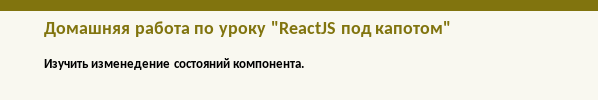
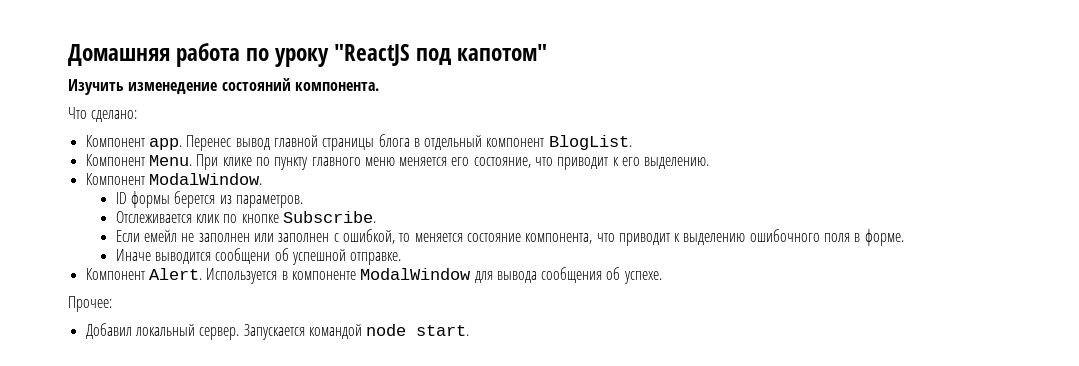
(305, 64) none -> [68,107,138,122] [85,134,632,151] [85,154,710,170] [85,173,262,185] [115,191,303,208] [115,211,376,223] [115,229,904,246] [115,248,402,265] [85,267,662,284] [68,296,112,312] [85,323,470,340] // Что сделано: // Компонент app. Перенес вывод главной страницы блога в отдельный компонент BlogList. // Компонент Menu. При клике по пункту главного меню меняется его состояние, что приводит к его выделению. // Компонент ModalWindow. // ID формы берется из параметров. // Отслеживается клик по кнопке Subscribe. // Если емейл не заполнен или заполнен с ошибкой, то меняется состояние компонента, что приводит к выделению ошибочного поля в форме. // Иначе выводится сообщени об успешной отправке. // Компонент Alert. Используется в компоненте ModalWindow для вывода сообщения об успехе. // Прочее: // Добавил локальный сервер. Запускается командой node start.

